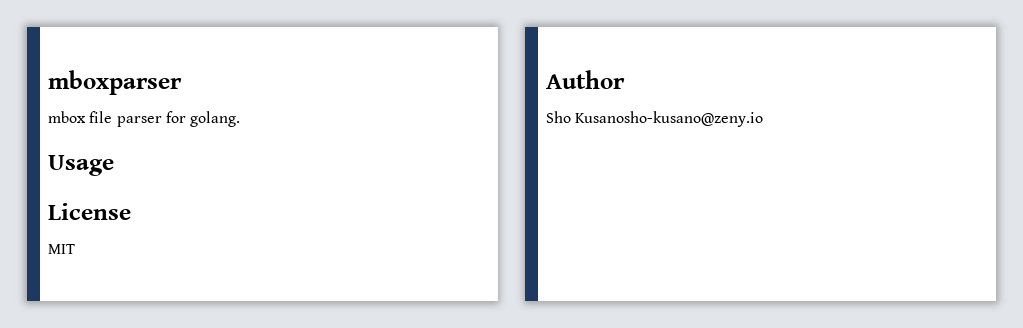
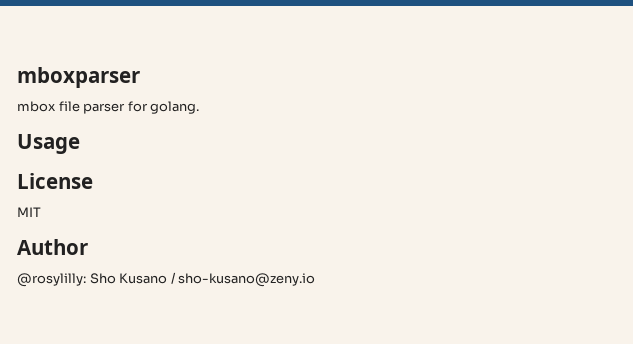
[546,111,764,127] Sho Kusanosho-kusano@zeny.io -> [17,272,316,287] @rosylilly: Sho Kusano / sho-kusano@zeny.io

